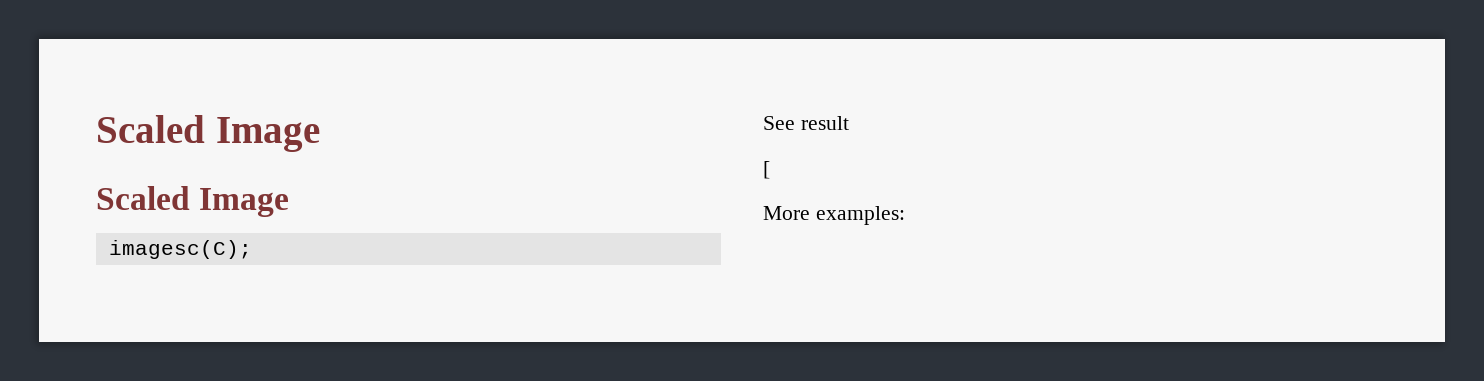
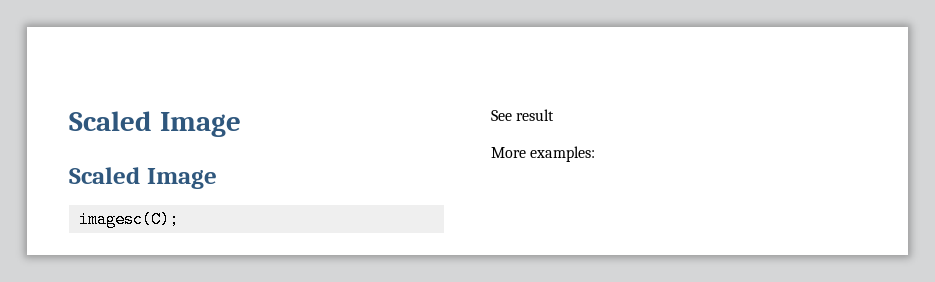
[763,161,770,179] // [ -> (555, 115) none

